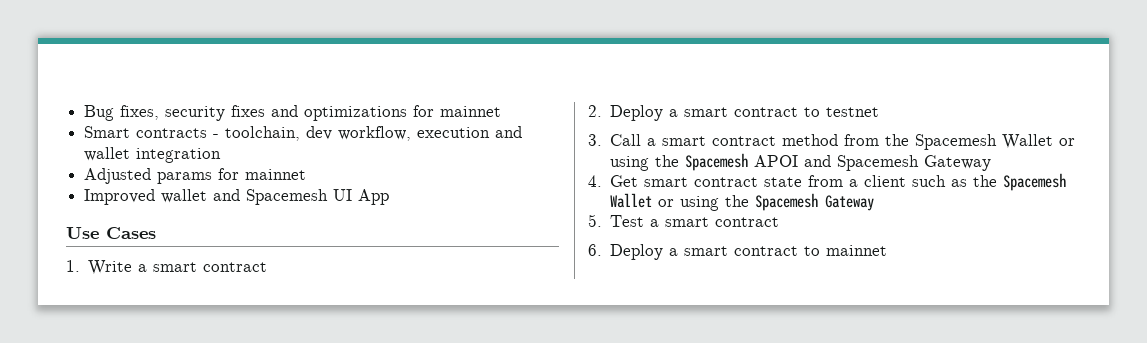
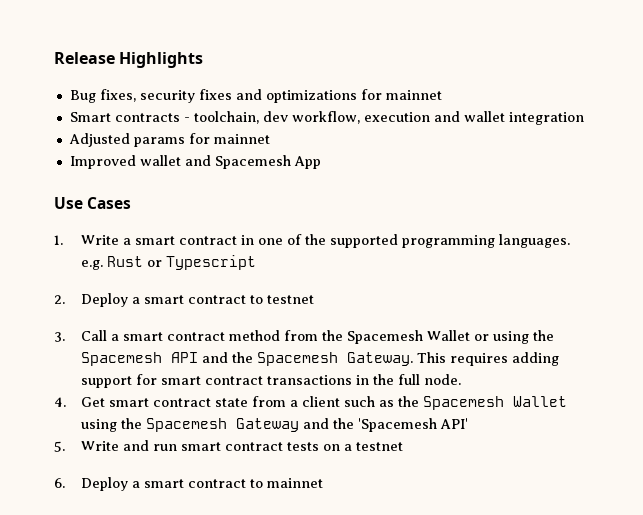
(84, 113) none -> [54,52,204,68] Release Highlights //
[333,189,353,201] UI -> (291, 162) none
(268, 267) none -> [240,234,570,248] [80,255,256,270] in one of the supported programming languages. e.g. Rust or Typescript
[754,155,992,171] APOI and Spacemesh Gateway -> [170,352,559,366] [80,374,461,388] API and the Spacemesh Gateway. This requires adding support for smart contract transactions in the full node.
[658,199,675,207] or -> (567, 401) none
[588,214,780,227] // 5. Test a smart contract -> [302,418,468,432] [54,440,403,452] and the 'Spacemesh API' // 5. Write and run smart contract tests on a testnet

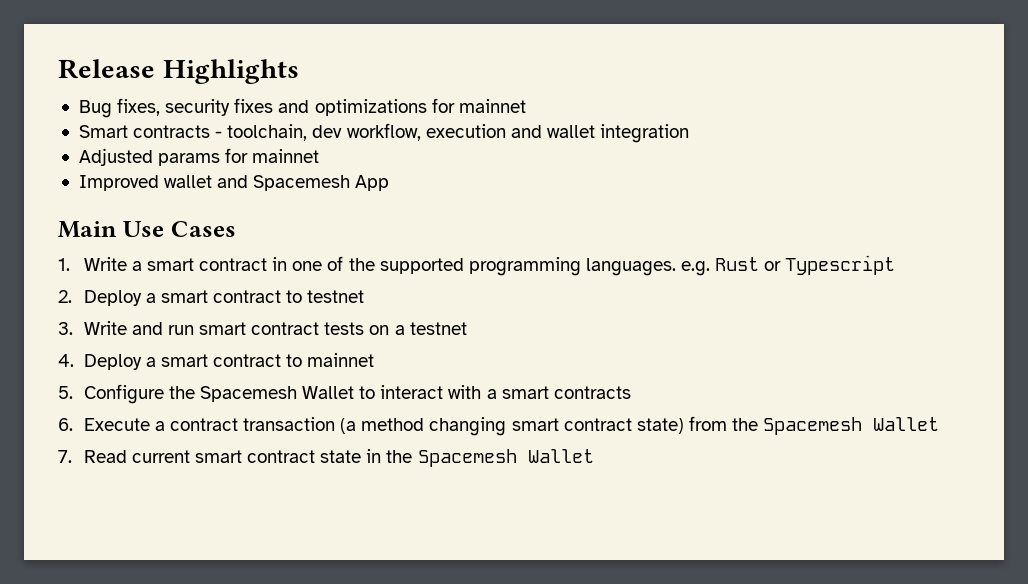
(321, 162) none -> [58,221,117,238] Main
[80,330,554,344] [80,352,559,366] [80,374,461,388] [54,396,567,410] [80,418,468,432] [54,441,65,452] Call a smart contract method from the Spacemesh Wallet or using the Spacemesh API and the Spacemesh Gateway. This requires adding support for smart contract transactions in the full node. // 4. Get smart contract state from a client such as the Spacemesh Wallet using the Spacemesh Gateway and the 'Spacemesh API' // 5. -> (73, 328) none
[54,478,65,488] 6. -> [58,354,74,367] 4.
(323, 483) none -> [58,384,631,404] [58,416,940,436] [58,449,594,467] // 5. Configure the Spacemesh Wallet to interact with a smart contracts // 6. Execute a contract transaction (a method changing smart contract state) from the Spacemesh Wallet // 7. Read current smart contract state in the Spacemesh Wallet

